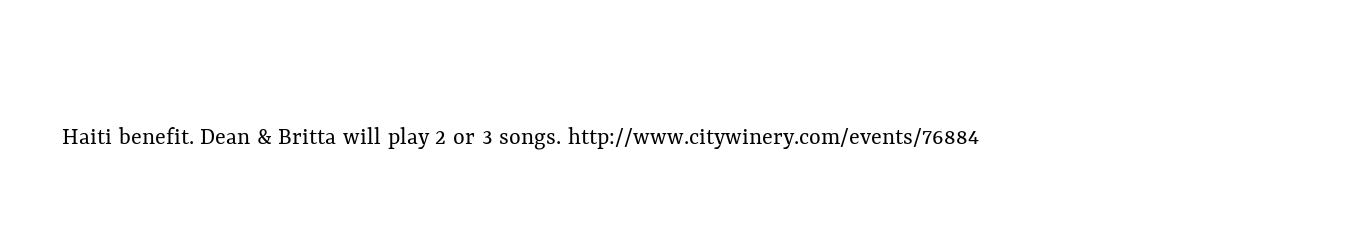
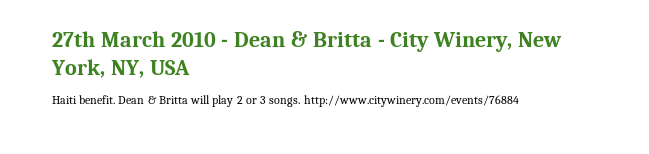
(62, 136) none -> [52,31,563,52] [51,59,190,78] 27th March 2010 - Dean & Britta - City Winery, New York, NY, USA //

